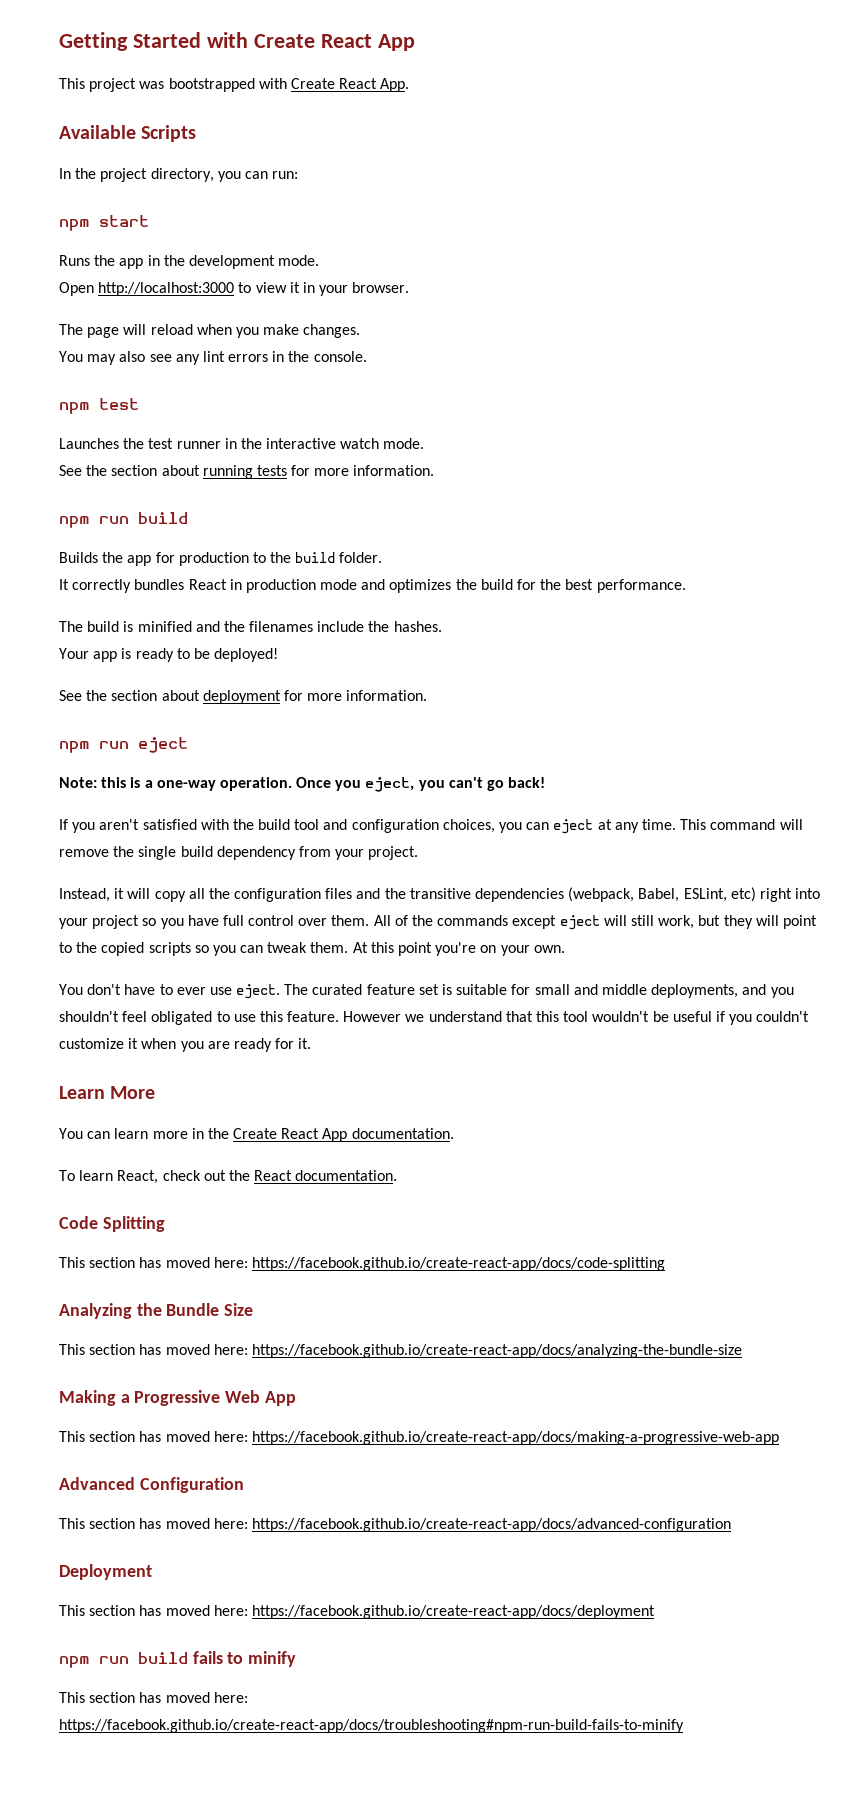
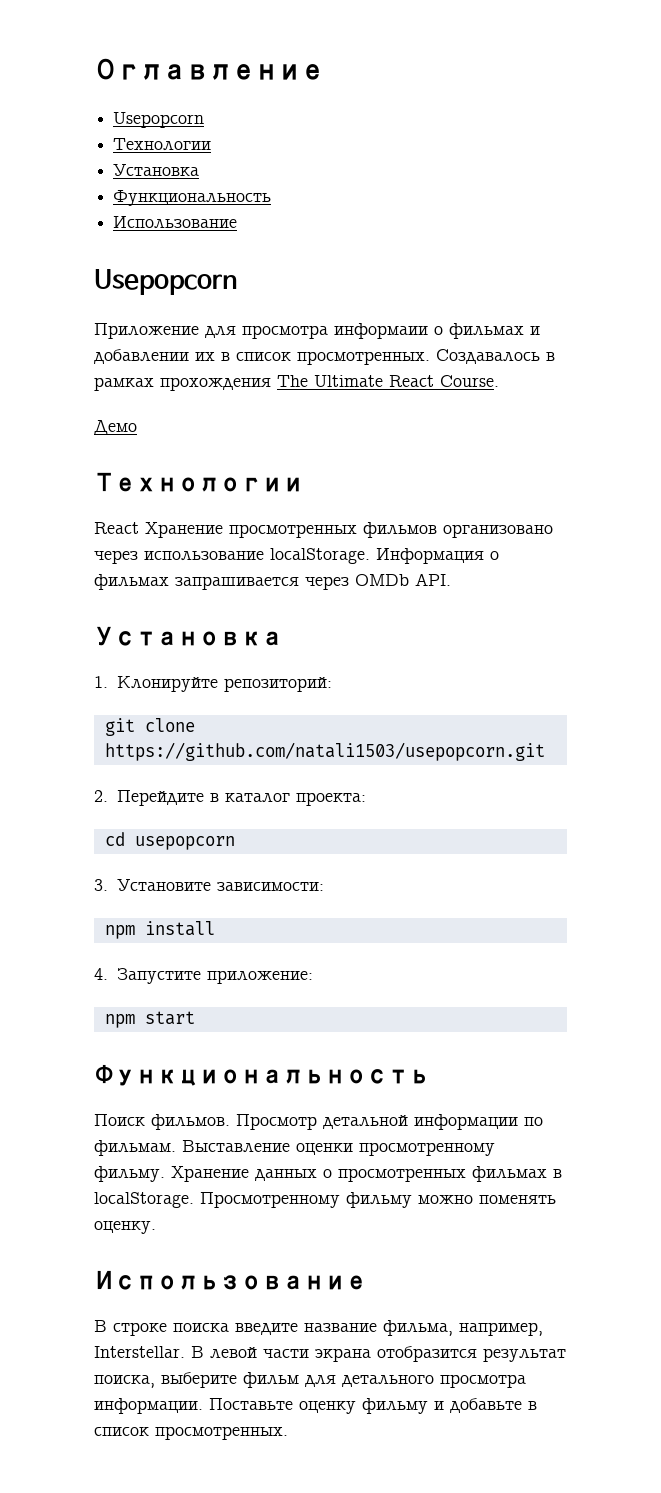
[59,32,415,51] [59,78,410,92] [59,125,197,142] [59,168,299,182] [59,215,149,231] [59,255,320,269] [59,282,410,296] [59,324,361,338] [59,351,367,365] [59,398,139,414] [59,438,425,449] [59,465,435,479] [59,512,188,528] [59,552,383,566] [59,579,686,593] [59,621,442,632] [59,648,279,662] [59,690,428,704] [59,737,188,753] [59,777,546,792] [59,819,803,834] [59,846,419,860] [59,887,821,902] [59,915,817,930] [59,942,565,956] [59,984,794,999] [59,1011,810,1025] [59,1038,312,1052] [59,1086,156,1099] [59,1128,454,1142] [59,1170,398,1184] [59,1216,165,1232] [59,1257,665,1271] [59,1303,254,1319] [59,1344,742,1358] [59,1390,296,1406] [59,1431,779,1445] [59,1477,244,1493] [59,1518,731,1532] [59,1564,152,1580] [59,1605,655,1619] [59,1651,297,1668] [59,1692,248,1703] [59,1719,684,1733] Getting Started with Create React App // This project was bootstrapped with Create React App. // Available Scripts // In the project directory, you can run: // npm start // Runs the app in the development mode. // Open http://localhost:3000 to view it in your browser. // The page will reload when you make changes. // You may also see any lint errors in the console. // npm test // Launches the test runner in the interactive watch mode. // See the section about running tests for more information. // npm run build // Builds the app for production to the build folder. // It correctly bundles React in production mode and optimizes the build for the best performance. // The build is minified and the filenames include the hashes. // Your app is ready to be deployed! // See the section about deployment for more information. // npm run eject // Note: this is a one-way operation. Once you eject, you can't go back! // If you aren't satisfied with the build tool and configuration choices, you can eject at any time. This command will remove the single build dependency from your project. // Instead, it will copy all the configuration files and the transitive dependencies (webpack, Babel, ESLint, etc) right into your project so you have full control over them. All of the commands except eject will still work, but they will point to the copied scripts so you can tweak them. At this point you're on your own. // You don't have to ever use eject. The curated feature set is suitable for small and middle deployments, and you shouldn't feel obligated to use this feature. However we understand that this tool wouldn't be useful if you couldn't customize it when you are ready for it. // Learn More // You can learn more in the Create React App documentation. // To learn React, check out the React documentation. // Code Splitting // This section has moved here: https://facebook.github.io/create-react-app/docs/code-splitting // Analyzing the Bundle Size // This section has moved here: https://facebook.github.io/create-react-app/docs/analyzing-the-bundle-size // Making a Progressive Web App // This section has moved here: https://facebook.github.io/create-react-app/docs/making-a-progressive-web-app // Advanced Configuration // This section has moved here: https://facebook.github.io/create-react-app/docs/advanced-configuration // Deployment // This section has moved here: https://facebook.github.io/create-react-app/docs/deployment // npm run build fails to minify // This section has moved here: https://facebook.github.io/create-react-app/docs/troubleshooting#npm-run-build-fails-to-minify -> [94,58,324,80] [113,112,205,128] [113,138,212,151] [113,164,200,176] [113,190,272,206] [113,216,238,229] [94,269,237,295] [94,323,540,339] [94,349,555,365] [94,375,499,391] [94,420,137,435] [94,472,304,492] [94,522,553,538] [94,548,499,564] [94,573,451,590] [94,626,283,646] [94,676,332,692] [104,718,195,736] [104,742,545,761] [94,790,366,806] [104,832,235,850] [94,879,324,891] [104,921,215,939] [94,968,313,984] [104,1011,195,1028] [94,1064,430,1086] [94,1114,543,1130] [94,1140,495,1156] [94,1166,562,1182] [94,1192,556,1208] [94,1221,156,1234] [94,1270,367,1290] [94,1320,543,1336] [94,1346,566,1362] [94,1372,526,1388] [94,1398,537,1414] [94,1426,288,1440] Оглавление // Usepopcorn // Технологии // Установка // Функциональность // Использование // Usepopcorn // Приложение для просмотра информаии о фильмах и добавлении их в список просмотренных. Создавалось в рамках прохождения The Ultimate React Course. // Демо // Технологии // React Хранение просмотренных фильмов организовано через использование localStorage. Информация о фильмах запрашивается через OMDb API. // Установка // 1. Клонируйте репозиторий: // git clone https://github.com/natali1503/usepopcorn.git // 2. Перейдите в каталог проекта: // cd usepopcorn // 3. Установите зависимости: // npm install // 4. Запустите приложение: // npm start // Функциональность // Поиск фильмов. Просмотр детальной информации по фильмам. Выставление оценки просмотренному фильму. Хранение данных о просмотренных фильмах в localStorage. Просмотренному фильму можно поменять оценку. // Использование // В строке поиска введите название фильма, например, Interstellar. В левой части экрана отобразится результат поиска, выберите фильм для детального просмотра информации. Поставьте оценку фильму и добавьте в список просмотренных.

